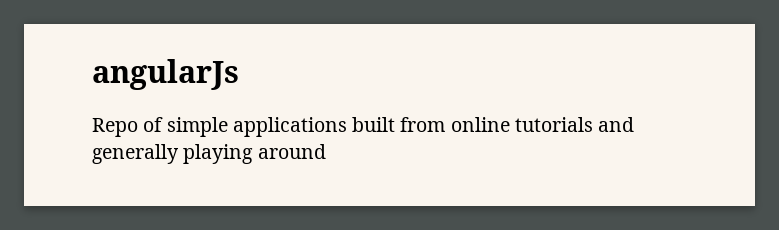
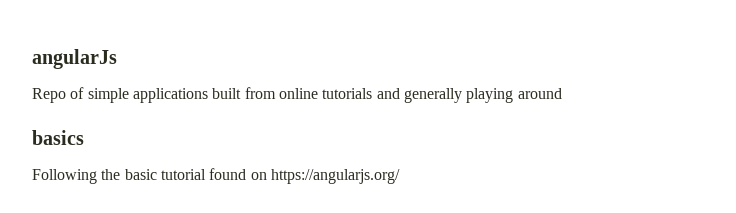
(326, 151) none -> [32,130,84,145] [32,168,400,184] // basics // Following the basic tutorial found on https://angularjs.org/

